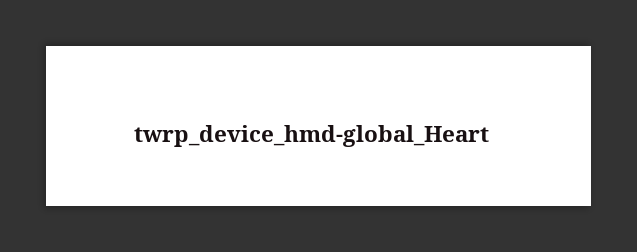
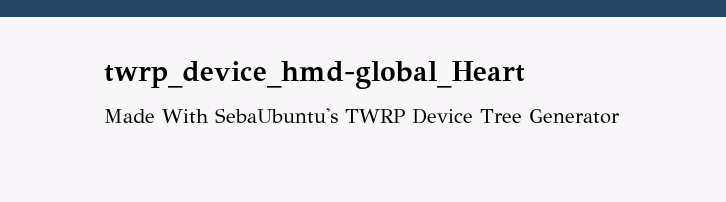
(489, 136) none -> [104,108,620,124] // Made With SebaUbuntu's TWRP Device Tree Generator

